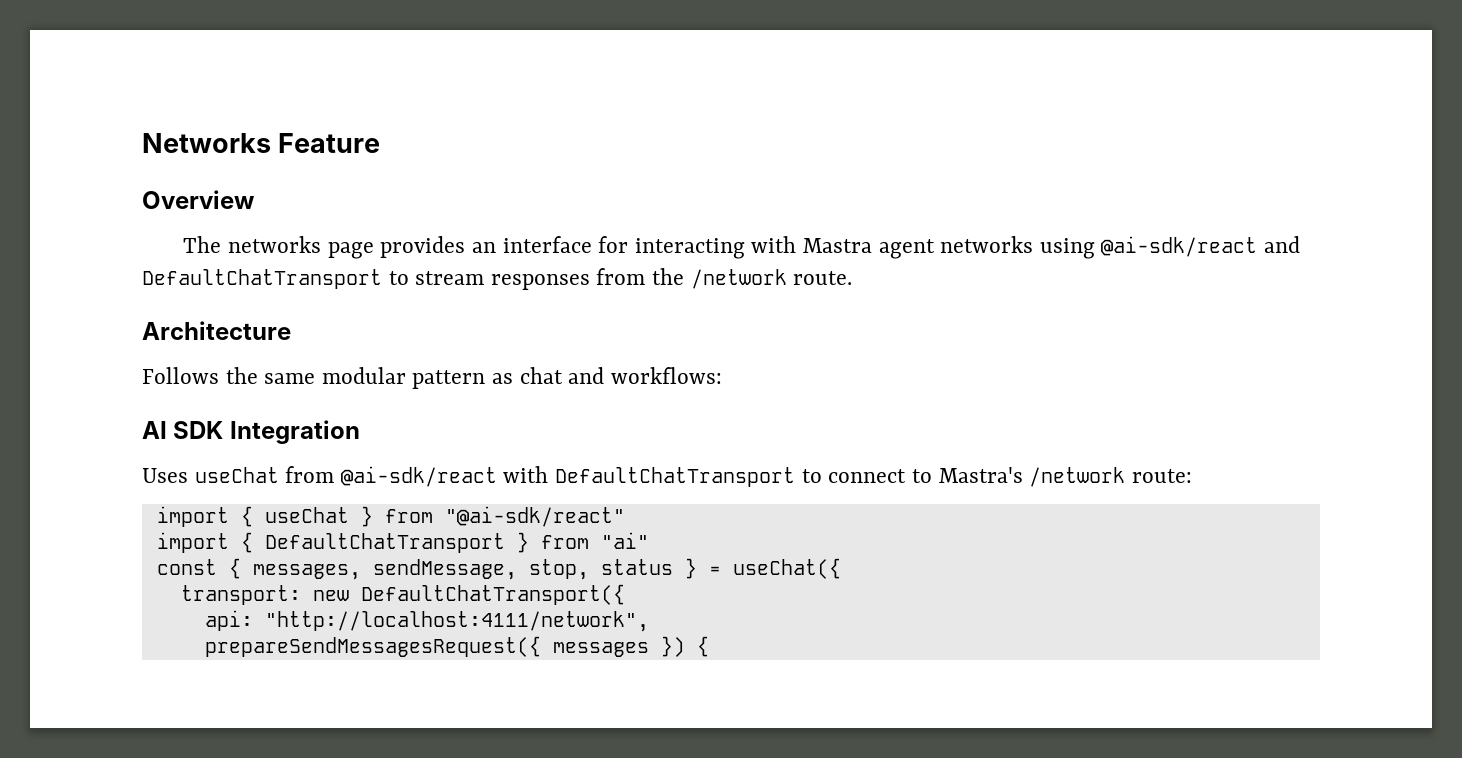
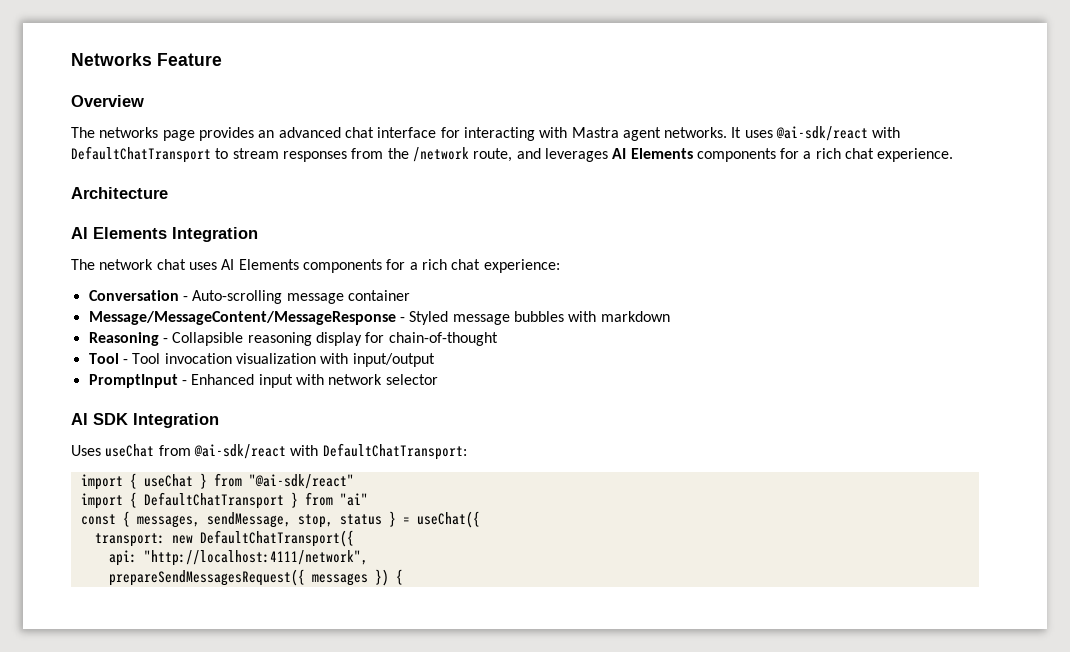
(496, 247) none -> [278,127,374,138] advanced chat
[940,236,1301,259] networks using @ai-sdk/react and -> [664,126,901,141] networks. It uses @ai-sdk/react with
[793,271,853,285] [142,321,291,340] [142,367,722,389] route. // Architecture // Follows the same modular pattern as chat and workflows: -> [473,148,954,162] [71,187,168,199] [71,227,258,242] [71,259,560,273] [88,290,410,304] [88,311,670,325] [88,332,498,346] [88,353,435,367] [88,374,438,388] route, and leverages AI Elements components for a rich chat experience. // Architecture // AI Elements Integration // The network chat uses AI Elements components for a rich chat experience: // Conversation - Auto-scrolling message container // Message/MessageContent/MessageResponse - Styled message bubbles with markdown // Reasoning - Collapsible reasoning display for chain-of-thought // Tool - Tool invocation visualization with input/output // PromptInput - Enhanced input with network selector
[555,467,1192,487] DefaultChatTransport to connect to Mastra's /network route: -> [322,443,467,460] DefaultChatTransport:

